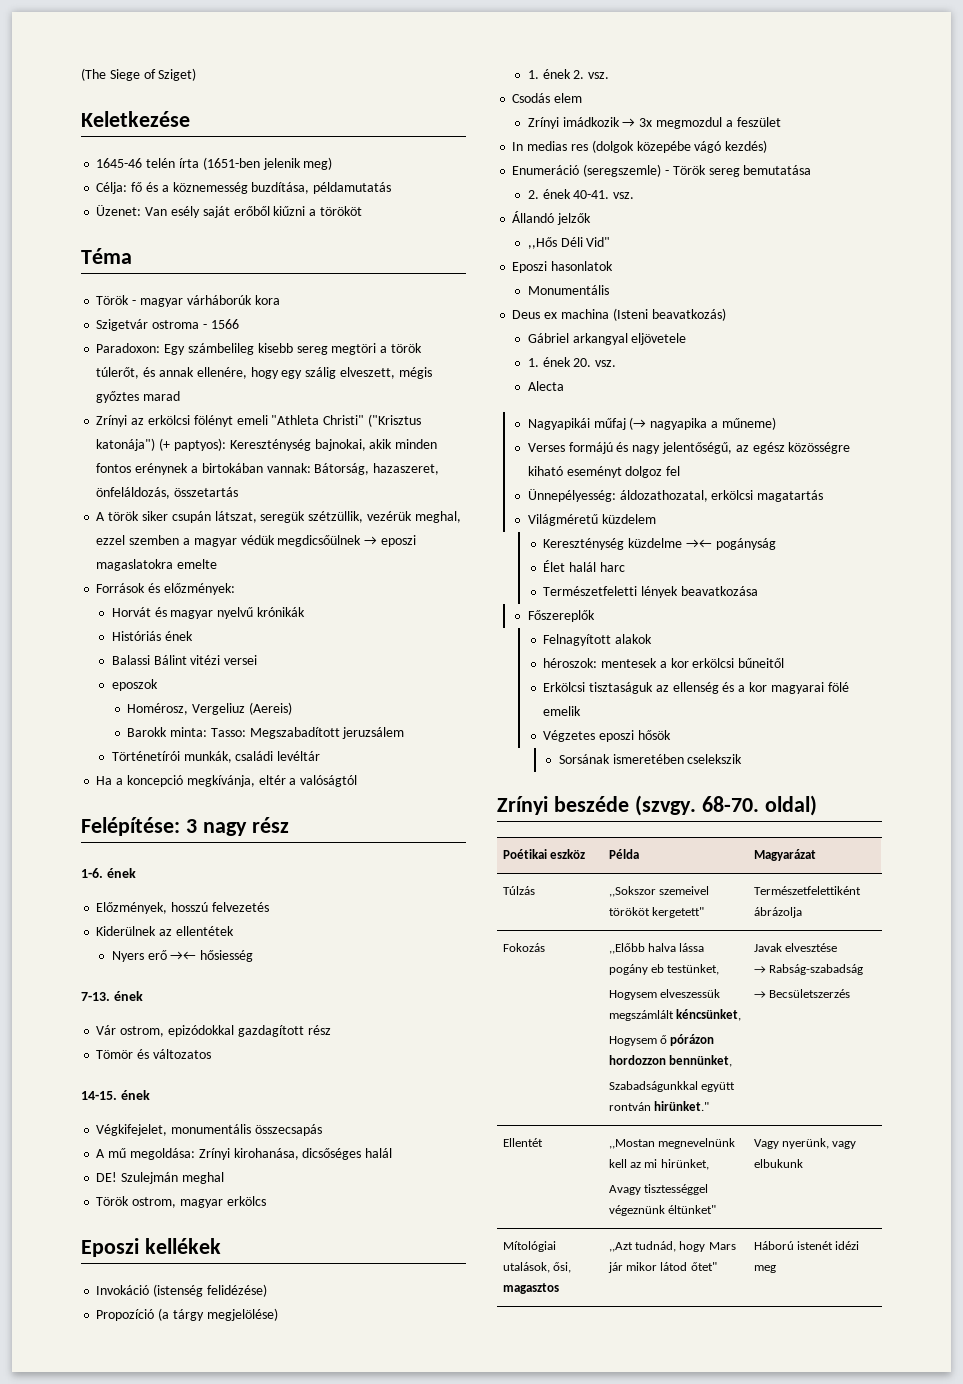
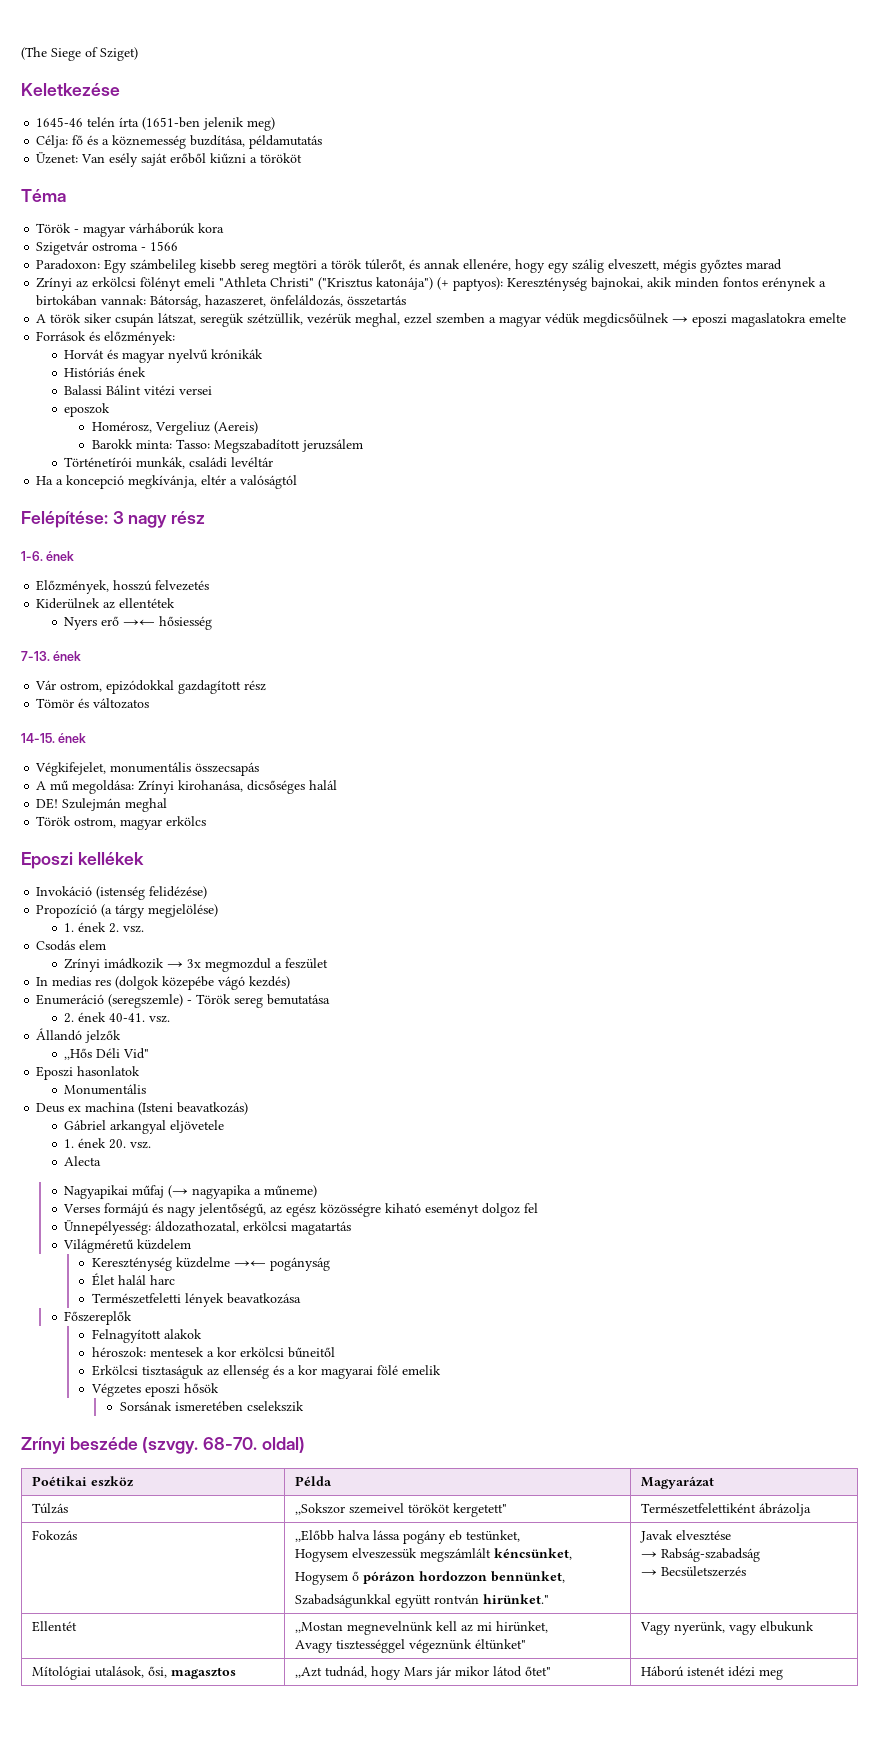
[527,418,590,430] Nagyapikái -> [64,1185,129,1199] Nagyapikai

